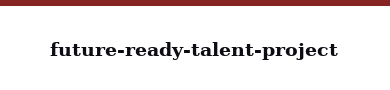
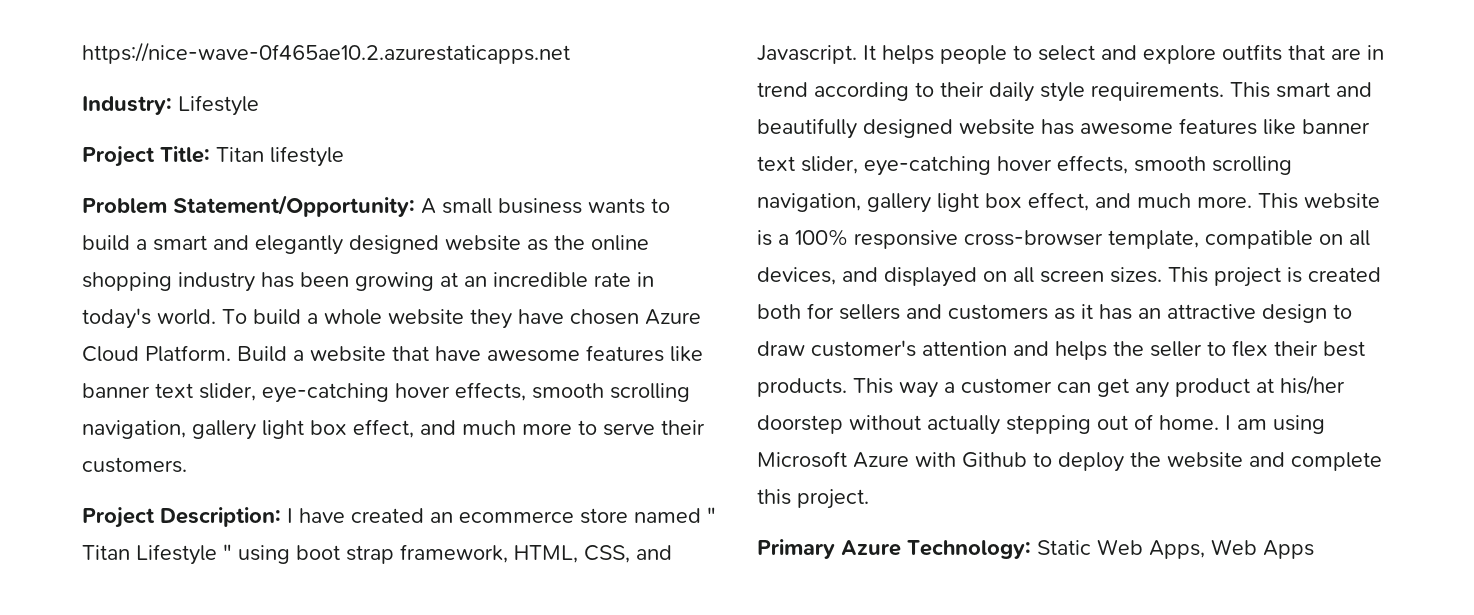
[50,42,338,60] future-ready-talent-project -> [82,42,570,64] [82,95,259,116] [82,146,344,167] [82,195,670,217] [82,235,649,255] [82,272,654,292] [82,308,701,329] [82,345,703,362] [82,382,690,403] [82,419,705,440] [82,457,187,473] [82,507,716,528] [82,544,672,565] [757,44,1384,64] [757,82,1372,102] [757,118,1370,139] [757,155,1292,176] [757,192,1380,213] [757,229,1370,249] [757,267,1381,287] [757,303,1352,323] [757,340,1365,360] [757,375,1345,398] [757,414,1325,435] [757,451,1382,472] [757,489,869,509] [757,539,1314,559] https://nice-wave-0f465ae10.2.azurestaticapps.net // Industry: Lifestyle // Project Title: Titan lifestyle // Problem Statement/Opportunity: A small business wants to build a smart and elegantly designed website as the online shopping industry has been growing at an incredible rate in today's world. To build a whole website they have chosen Azure Cloud Platform. Build a website that have awesome features like banner text slider, eye-catching hover effects, smooth scrolling navigation, gallery light box effect, and much more to serve their customers. // Project Description: I have created an ecommerce store named " Titan Lifestyle " using boot strap framework, HTML, CSS, and Javascript. It helps people to select and explore outfits that are in trend according to their daily style requirements. This smart and beautifully designed website has awesome features like banner text slider, eye-catching hover effects, smooth scrolling navigation, gallery light box effect, and much more. This website is a 100% responsive cross-browser template, compatible on all devices, and displayed on all screen sizes. This project is created both for sellers and customers as it has an attractive design to draw customer's attention and helps the seller to flex their best products. This way a customer can get any product at his/her doorstep without actually stepping out of home. I am using Microsoft Azure with Github to deploy the website and complete this project. // Primary Azure Technology: Static Web Apps, Web Apps

